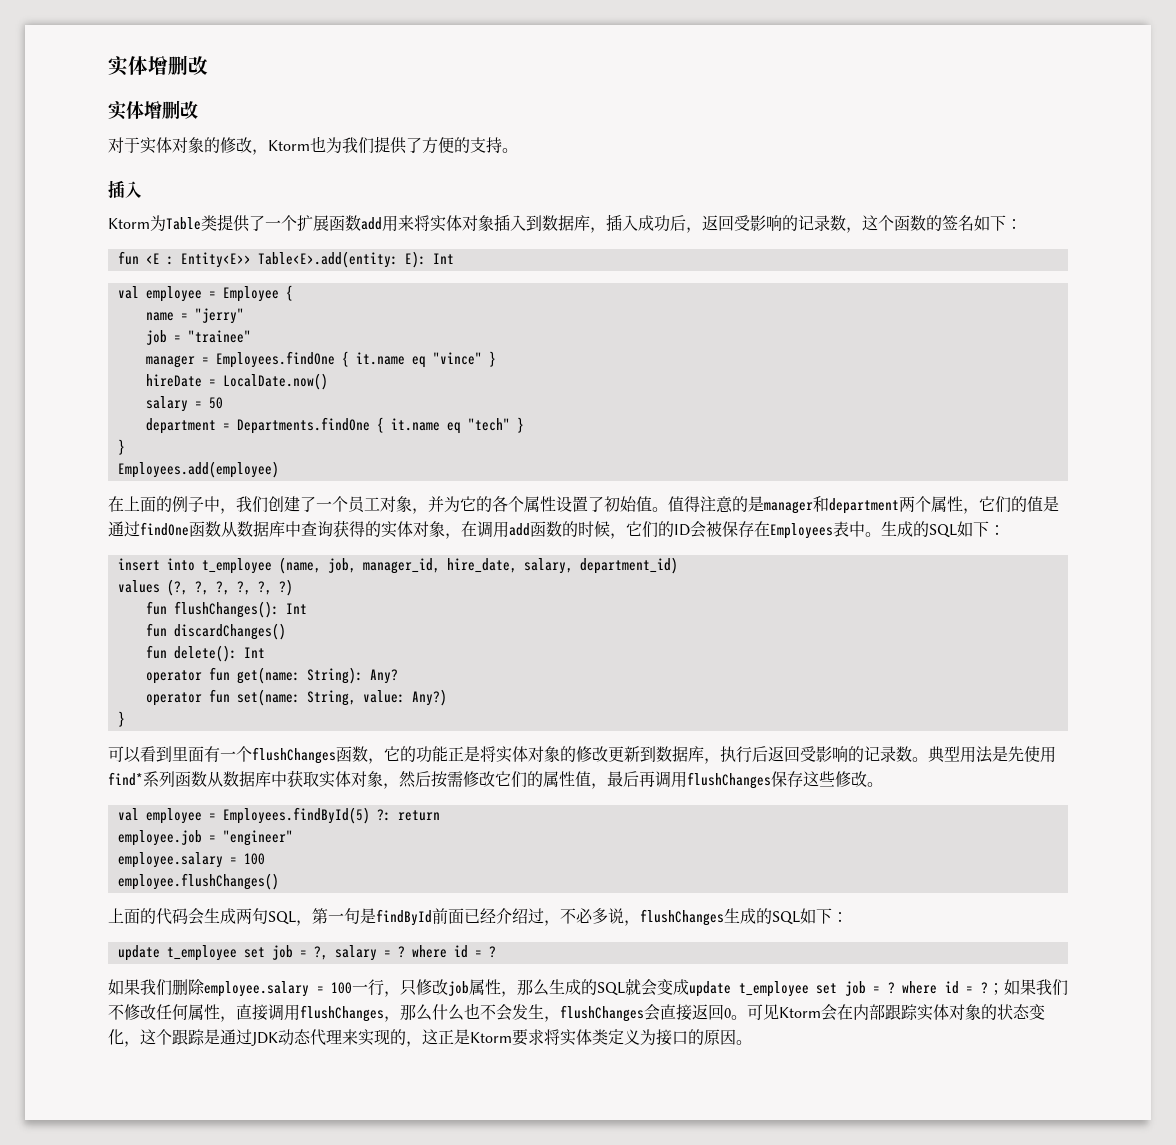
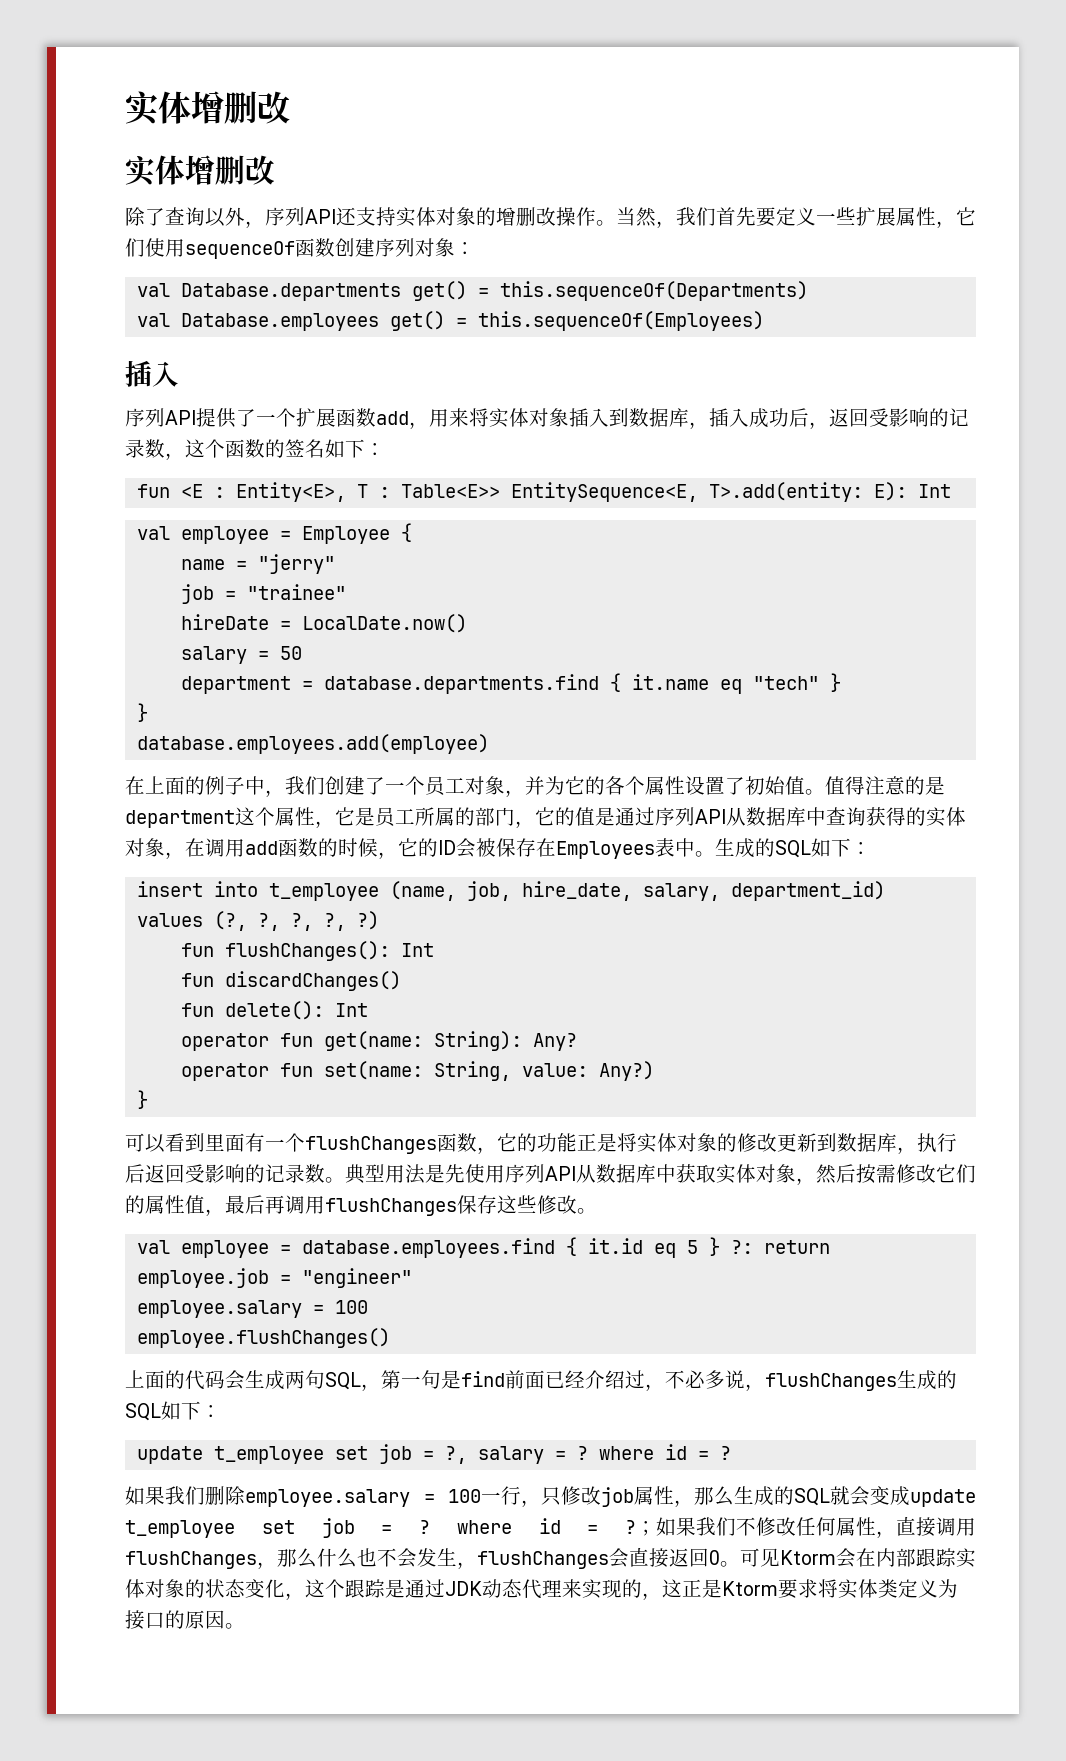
[108,136,518,155] [108,180,142,198] [108,215,217,231] 对于实体对象的修改，Ktorm也为我们提供了方便的支持。 // 插入 // Ktorm为Table类 -> [125,207,976,228] [125,238,475,259] [136,281,808,301] [136,311,764,331] [125,360,179,387] [125,408,196,427] 除了查询以外，序列API还支持实体对象的增删改操作。当然，我们首先要定义一些扩展属性，它们使用sequenceOf函数创建序列对象： // val Database.departments get() = this.sequenceOf(Departments) // val Database.employees get() = this.sequenceOf(Employees) // 插入 // 序列API
(382, 223) none -> [409,422,429,429] ，
[180,251,398,268] Entity<E>> Table<E>.add(entity: -> [235,482,863,502] Entity<E>, T : Table<E>> EntitySequence<E, T>.add(entity:
[145,351,496,368] // manager = Employees.findOne { it.name eq "vince" } -> (346, 592) none
[236,417,370,434] Departments.findOne -> [323,674,599,694] database.departments.find
[117,461,279,478] Employees.add(employee) -> [136,734,489,754] database.employees.add(employee)
[764,496,1011,514] manager和department两个属性，它们 -> [125,807,555,828] department这个属性，它是员工所属的部门，它
[140,521,221,537] findOne函数 -> [655,807,726,826] 序列API
[642,521,658,538] 们 -> (418, 847) none
[362,558,440,574] manager_id, -> (511, 891) none
[257,581,272,595] ?, -> (346, 922) none
[108,771,207,787] find*系列函数 -> [505,1164,576,1183] 序列API
[222,807,370,824] Employees.findById(5) -> [301,1237,720,1258] database.employees.find { it.id eq 5 }
[376,909,432,926] findById -> [461,1371,505,1387] find

